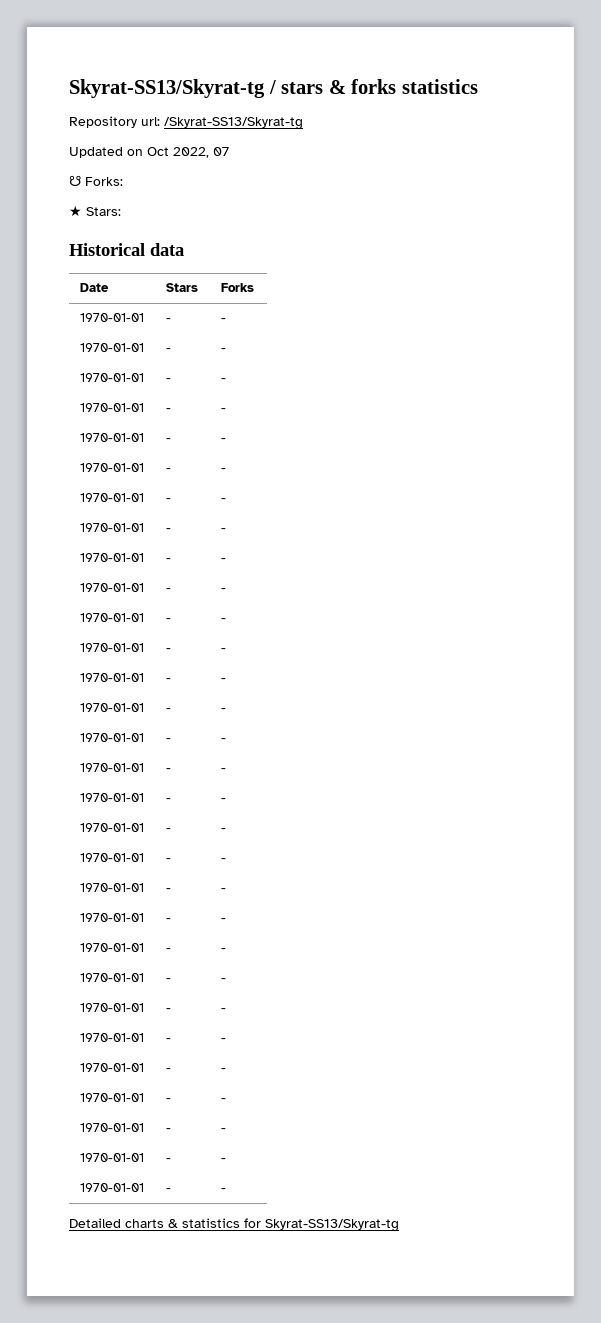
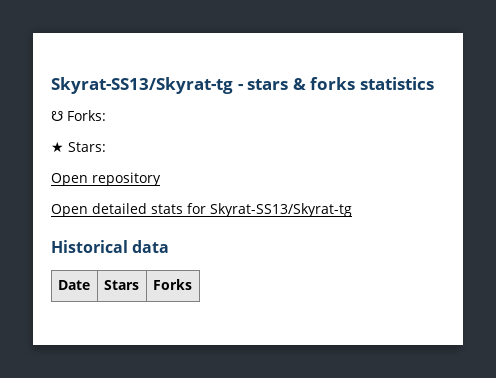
[69,79,276,98] Skyrat-SS13/Skyrat-tg / -> [51,77,243,94] Skyrat-SS13/Skyrat-tg -
[69,116,303,130] [69,147,229,158] [69,175,123,186] [69,205,121,217] Repository url: /Skyrat-SS13/Skyrat-tg // Updated on Oct 2022, 07 // ☋ Forks: // ★ Stars: -> [51,110,106,121] [51,141,106,153] [51,172,161,186] [51,203,352,217] ☋ Forks: // ★ Stars: // Open repository // Open detailed stats for Skyrat-SS13/Skyrat-tg
[79,313,144,322] [165,318,171,322] [220,318,226,322] [79,343,144,352] [165,348,171,352] [220,348,226,352] [79,373,144,382] [165,378,171,382] [220,378,226,382] [79,403,144,412] [165,408,171,412] [220,408,226,412] [79,433,144,442] [165,438,171,442] [220,438,226,442] [79,463,144,472] [165,468,171,472] [220,468,226,472] [79,493,144,502] [165,498,171,502] [220,498,226,502] [79,523,144,532] [165,528,171,532] [220,528,226,532] [79,553,144,562] [165,558,171,562] [220,558,226,562] [79,583,144,592] [165,588,171,592] [220,588,226,592] [79,613,144,622] [165,618,171,622] [220,618,226,622] [79,643,144,652] [165,648,171,652] [220,648,226,652] [79,673,144,682] [165,678,171,682] [220,678,226,682] [79,703,144,712] [165,708,171,712] [220,708,226,712] [79,733,144,742] [165,738,171,742] [220,738,226,742] [79,763,144,772] [165,768,171,772] [220,768,226,772] [79,793,144,802] [165,798,171,802] [220,798,226,802] [79,823,144,832] [165,828,171,832] [220,828,226,832] [79,853,144,862] [165,858,171,862] [220,858,226,862] [79,883,144,892] [165,888,171,892] [220,888,226,892] [79,913,144,922] [165,918,171,922] [220,918,226,922] [79,943,144,952] [165,948,171,952] [220,948,226,952] [79,973,144,982] [165,978,171,982] [220,978,226,982] [79,1003,144,1012] [165,1008,171,1012] [220,1008,226,1012] [79,1033,144,1042] [165,1038,171,1042] [220,1038,226,1042] [79,1063,144,1072] [165,1068,171,1072] [220,1068,226,1072] [79,1093,144,1102] [165,1098,171,1102] [220,1098,226,1102] [79,1123,144,1132] [165,1128,171,1132] [220,1128,226,1132] [79,1153,144,1162] [165,1158,171,1162] [220,1158,226,1162] [79,1183,144,1192] [165,1188,171,1192] [220,1188,226,1192] [69,1218,399,1232] // 1970-01-01 | - | - // 1970-01-01 | - | - // 1970-01-01 | - | - // 1970-01-01 | - | - // 1970-01-01 | - | - // 1970-01-01 | - | - // 1970-01-01 | - | - // 1970-01-01 | - | - // 1970-01-01 | - | - // 1970-01-01 | - | - // 1970-01-01 | - | - // 1970-01-01 | - | - // 1970-01-01 | - | - // 1970-01-01 | - | - // 1970-01-01 | - | - // 1970-01-01 | - | - // 1970-01-01 | - | - // 1970-01-01 | - | - // 1970-01-01 | - | - // 1970-01-01 | - | - // 1970-01-01 | - | - // 1970-01-01 | - | - // 1970-01-01 | - | - // 1970-01-01 | - | - // 1970-01-01 | - | - // 1970-01-01 | - | - // 1970-01-01 | - | - // 1970-01-01 | - | - // 1970-01-01 | - | - // 1970-01-01 | - | - // Detailed charts & statistics for Skyrat-SS13/Skyrat-tg -> (192, 284) none

